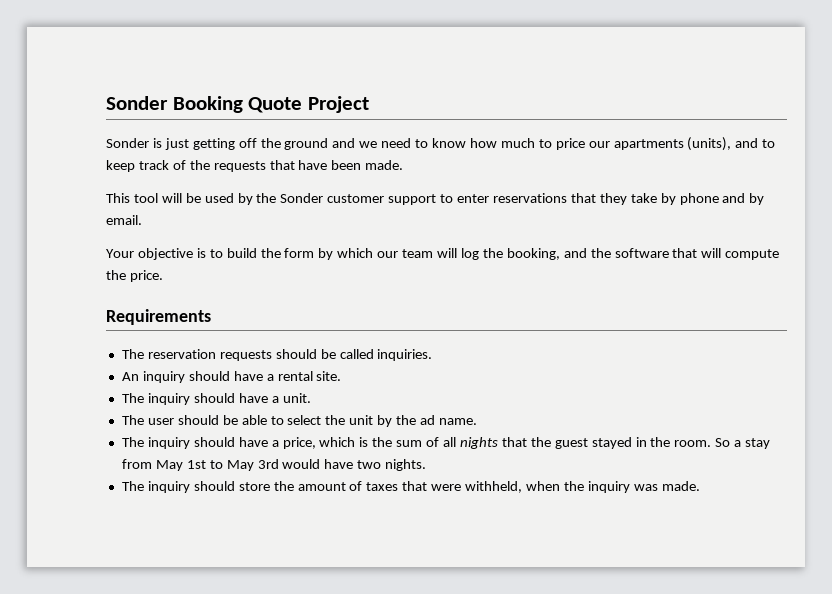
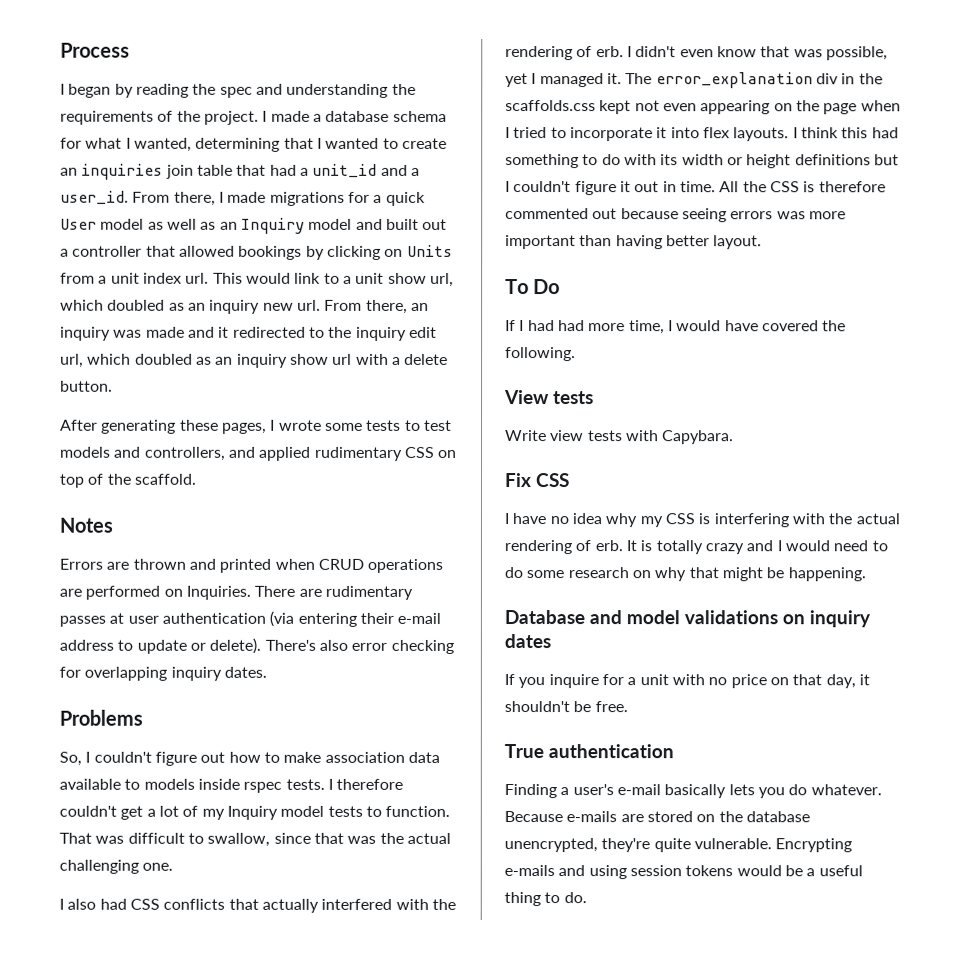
[106,96,369,113] [106,137,776,151] [106,160,404,172] [106,193,765,205] [106,215,142,225] [106,248,780,260] [106,270,163,282] [106,309,211,325] [121,349,433,361] [121,371,342,383] [121,393,311,405] [121,415,477,427] [121,437,771,449] [121,459,427,471] [121,481,700,493] Sonder Booking Quote Project // Sonder is just getting off the ground and we need to know how much to price our apartments (units), and to keep track of the requests that have been made. // This tool will be used by the Sonder customer support to enter reservations that they take by phone and by email. // Your objective is to build the form by which our team will log the booking, and the software that will compute the price. // Requirements // The reservation requests should be called inquiries. // An inquiry should have a rental site. // The inquiry should have a unit. // The user should be able to select the unit by the ad name. // The inquiry should have a price, which is the sum of all nights that the guest stayed in the room. So a stay from May 1st to May 3rd would have two nights. // The inquiry should store the amount of taxes that were withheld, when the inquiry was made. -> [60,42,130,58] [60,83,416,98] [60,110,447,125] [60,137,447,152] [60,163,420,180] [60,190,426,206] [60,217,448,234] [60,244,453,260] [60,272,454,287] [60,299,429,314] [60,326,437,341] [60,353,449,368] [60,380,113,392] [60,419,452,434] [60,446,458,461] [59,473,197,488] [59,517,113,533] [59,558,444,573] [59,585,413,600] [59,610,442,627] [59,637,454,654] [59,666,267,681] [59,709,143,726] [59,751,440,766] [59,778,404,793] [59,805,451,820] [59,832,451,847] [59,859,174,874] [59,898,456,913] [505,46,888,61] [505,72,883,89] [505,100,901,115] [505,127,899,142] [505,154,899,169] [505,181,886,196] [505,208,846,223] [505,235,763,250] [505,279,561,295] [505,320,847,335] [505,347,576,362] [504,390,594,405] [505,430,735,445] [504,473,570,488] [504,513,900,528] [504,540,888,555] [504,567,866,582] [504,610,871,628] [504,634,551,649] [504,674,870,689] [504,701,628,713] [504,744,674,759] [504,784,882,799] [504,811,810,823] [504,838,853,853] [504,865,863,880] [504,892,587,907] Process // I began by reading the spec and understanding the requirements of the project. I made a database schema for what I wanted, determining that I wanted to create an inquiries join table that had a unit_id and a user_id. From there, I made migrations for a quick User model as well as an Inquiry model and built out a controller that allowed bookings by clicking on Units from a unit index url. This would link to a unit show url, which doubled as an inquiry new url. From there, an inquiry was made and it redirected to the inquiry edit url, which doubled as an inquiry show url with a delete button. // After generating these pages, I wrote some tests to test models and controllers, and applied rudimentary CSS on top of the scaffold. // Notes // Errors are thrown and printed when CRUD operations are performed on Inquiries. There are rudimentary passes at user authentication (via entering their e-mail address to update or delete). There's also error checking for overlapping inquiry dates. // Problems // So, I couldn't figure out how to make association data available to models inside rspec tests. I therefore couldn't get a lot of my Inquiry model tests to function. That was difficult to swallow, since that was the actual challenging one. // I also had CSS conflicts that actually interfered with the rendering of erb. I didn't even know that was possible, yet I managed it. The error_explanation div in the scaffolds.css kept not even appearing on the page when I tried to incorporate it into flex layouts. I think this had something to do with its width or height definitions but I couldn't figure it out in time. All the CSS is therefore commented out because seeing errors was more important than having better layout. // To Do // If I had had more time, I would have covered the following. // View tests // Write view tests with Capybara. // Fix CSS // I have no idea why my CSS is interfering with the actual rendering of erb. It is totally crazy and I would need to do some research on why that might be happening. // Database and model validations on inquiry dates // If you inquire for a unit with no price on that day, it shouldn't be free. // True authentication // Finding a user's e-mail basically lets you do whatever. Because e-mails are stored on the database unencrypted, they're quite vulnerable. Encrypting e-mails and using session tokens would be a useful thing to do.

